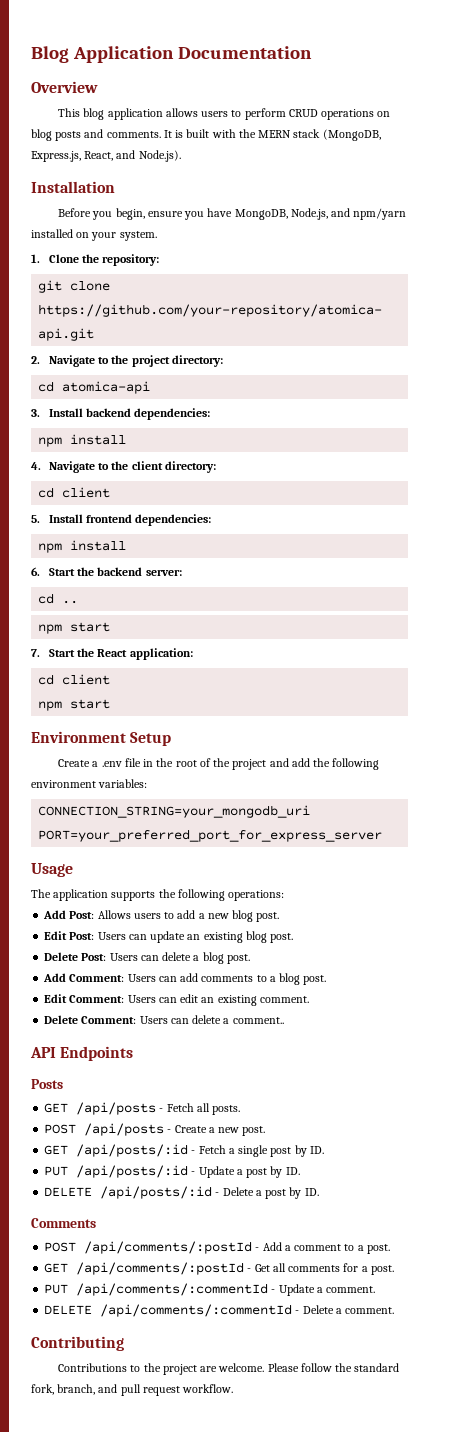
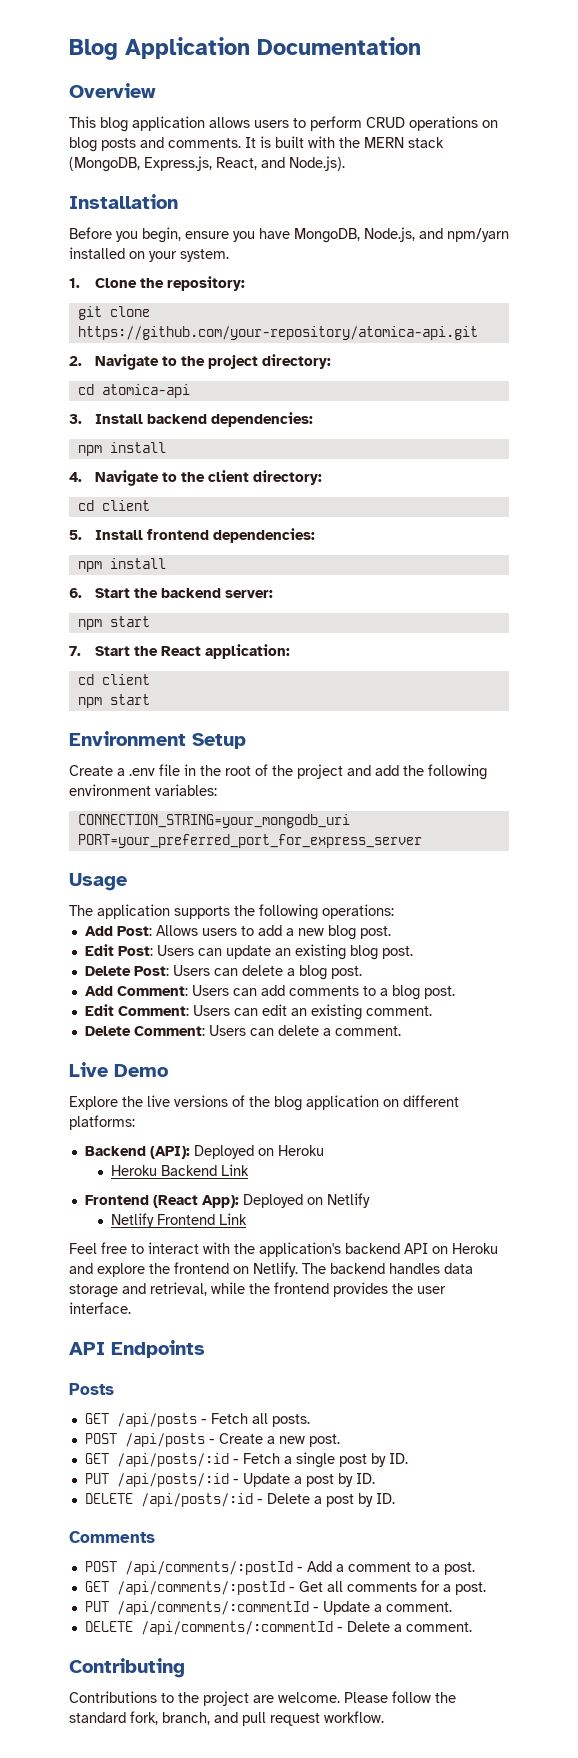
[38,593,79,604] // cd .. -> (273, 594) none
[232,1017,284,1024] comment.. -> [334,1026,401,1036] [69,1062,168,1077] [69,1095,459,1111] [69,1115,135,1130] [84,1145,324,1159] [110,1164,249,1176] [84,1193,370,1208] [110,1213,247,1228] [69,1242,498,1257] [69,1262,473,1277] [69,1282,446,1298] [69,1302,131,1314] comment. // Live Demo // Explore the live versions of the blog application on different platforms: // Backend (API): Deployed on Heroku // Heroku Backend Link // Frontend (React App): Deployed on Netlify // Netlify Frontend Link // Feel free to interact with the application's backend API on Heroku and explore the frontend on Netlify. The backend handles data storage and retrieval, while the frontend provides the user interface.

